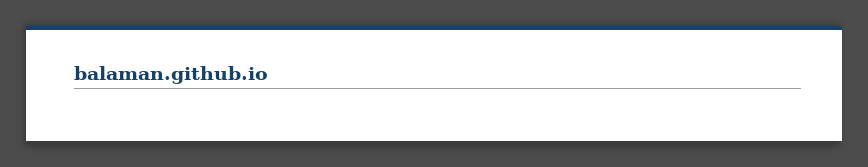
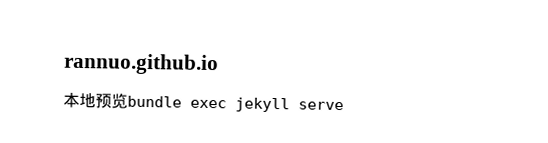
[74,66,268,84] balaman.github.io -> [63,52,219,76] [63,92,344,113] rannuo.github.io // 本地预览bundle exec jekyll serve

